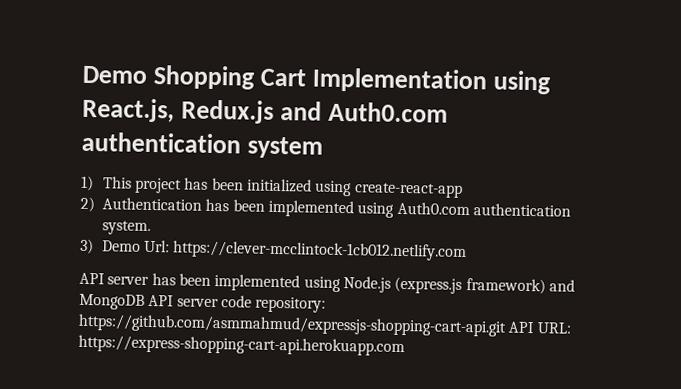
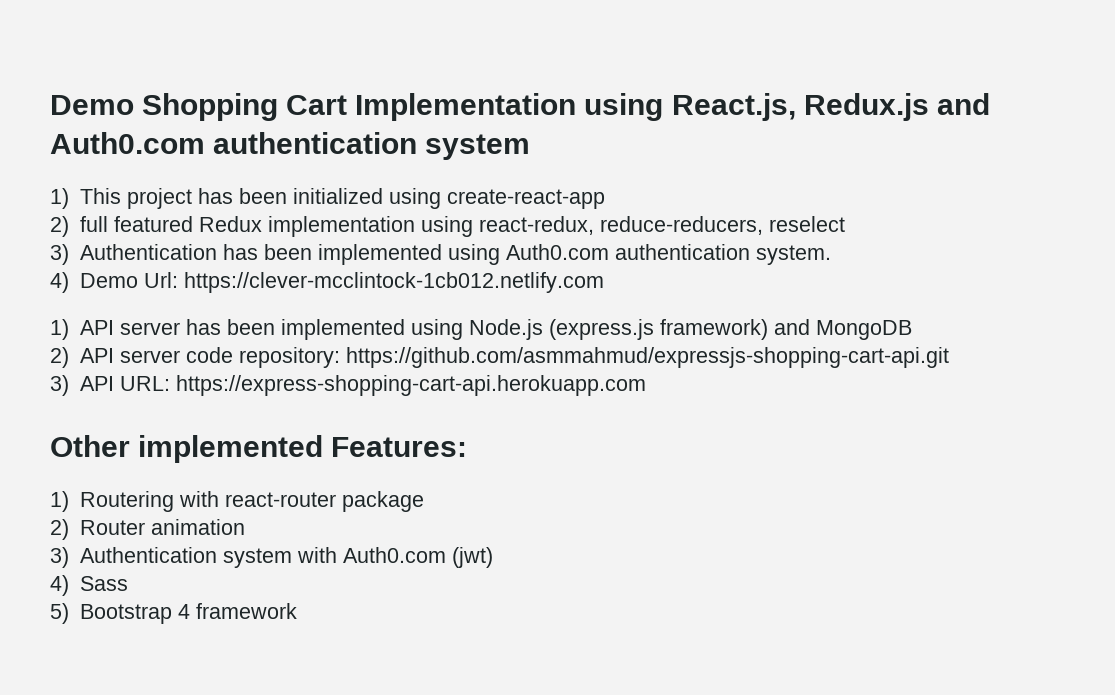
(95, 204) none -> [79,216,845,237] [50,244,69,265] full featured Redux implementation using react-redux, reduce-reducers, reselect // 3)
[80,238,94,255] 3) -> [50,272,69,293] 4)
(468, 251) none -> [50,319,69,340] 1)
(145, 301) none -> [50,347,69,368] // 2)
(507, 325) none -> [50,375,69,396] // 3)
(405, 345) none -> [50,435,468,463] [50,491,424,512] [50,519,245,540] [50,547,493,568] [50,575,128,596] [50,603,297,624] // Other implemented Features: // 1) Routering with react-router package // 2) Router animation // 3) Authentication system with Auth0.com (jwt) // 4) Sass // 5) Bootstrap 4 framework

